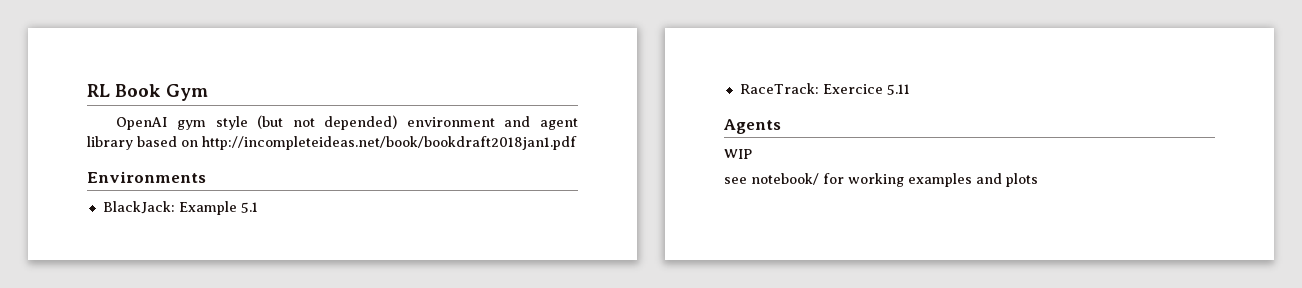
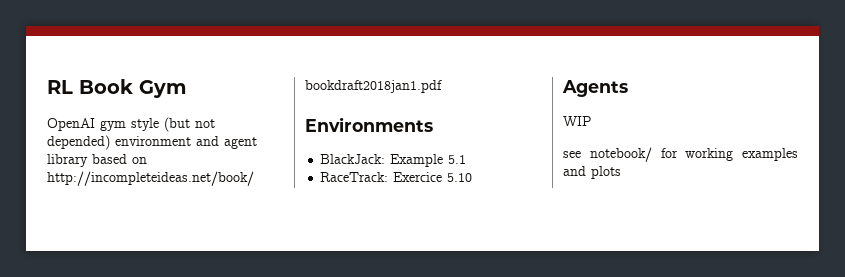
[886,84,910,95] 5.11 -> [447,173,473,182] 5.10

